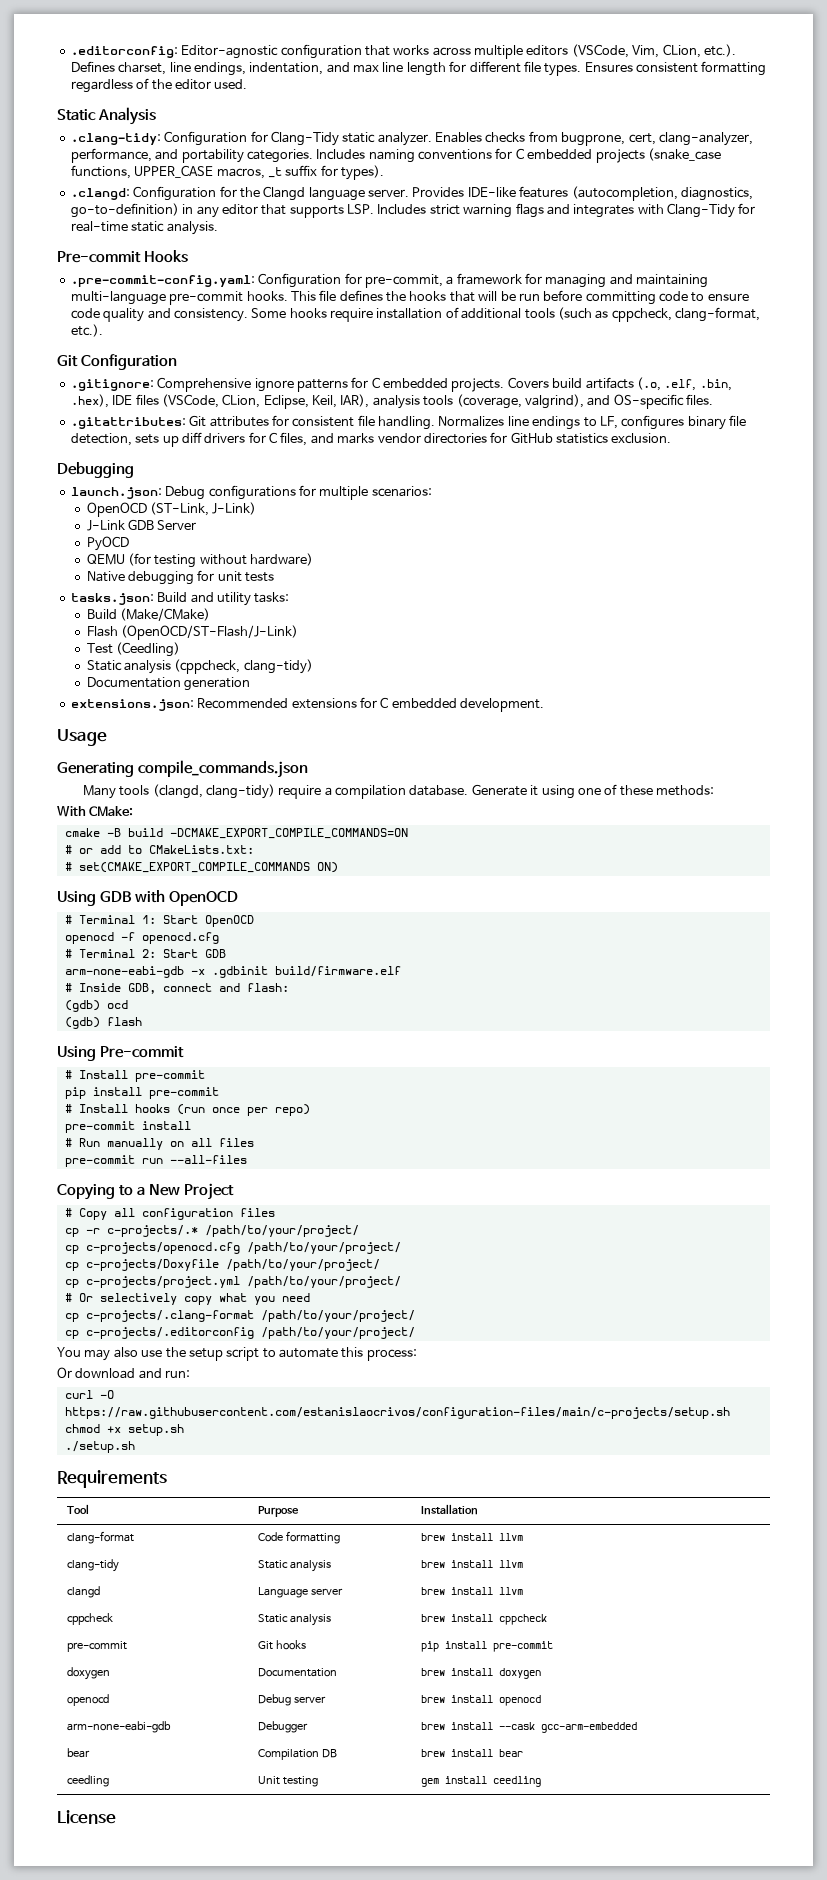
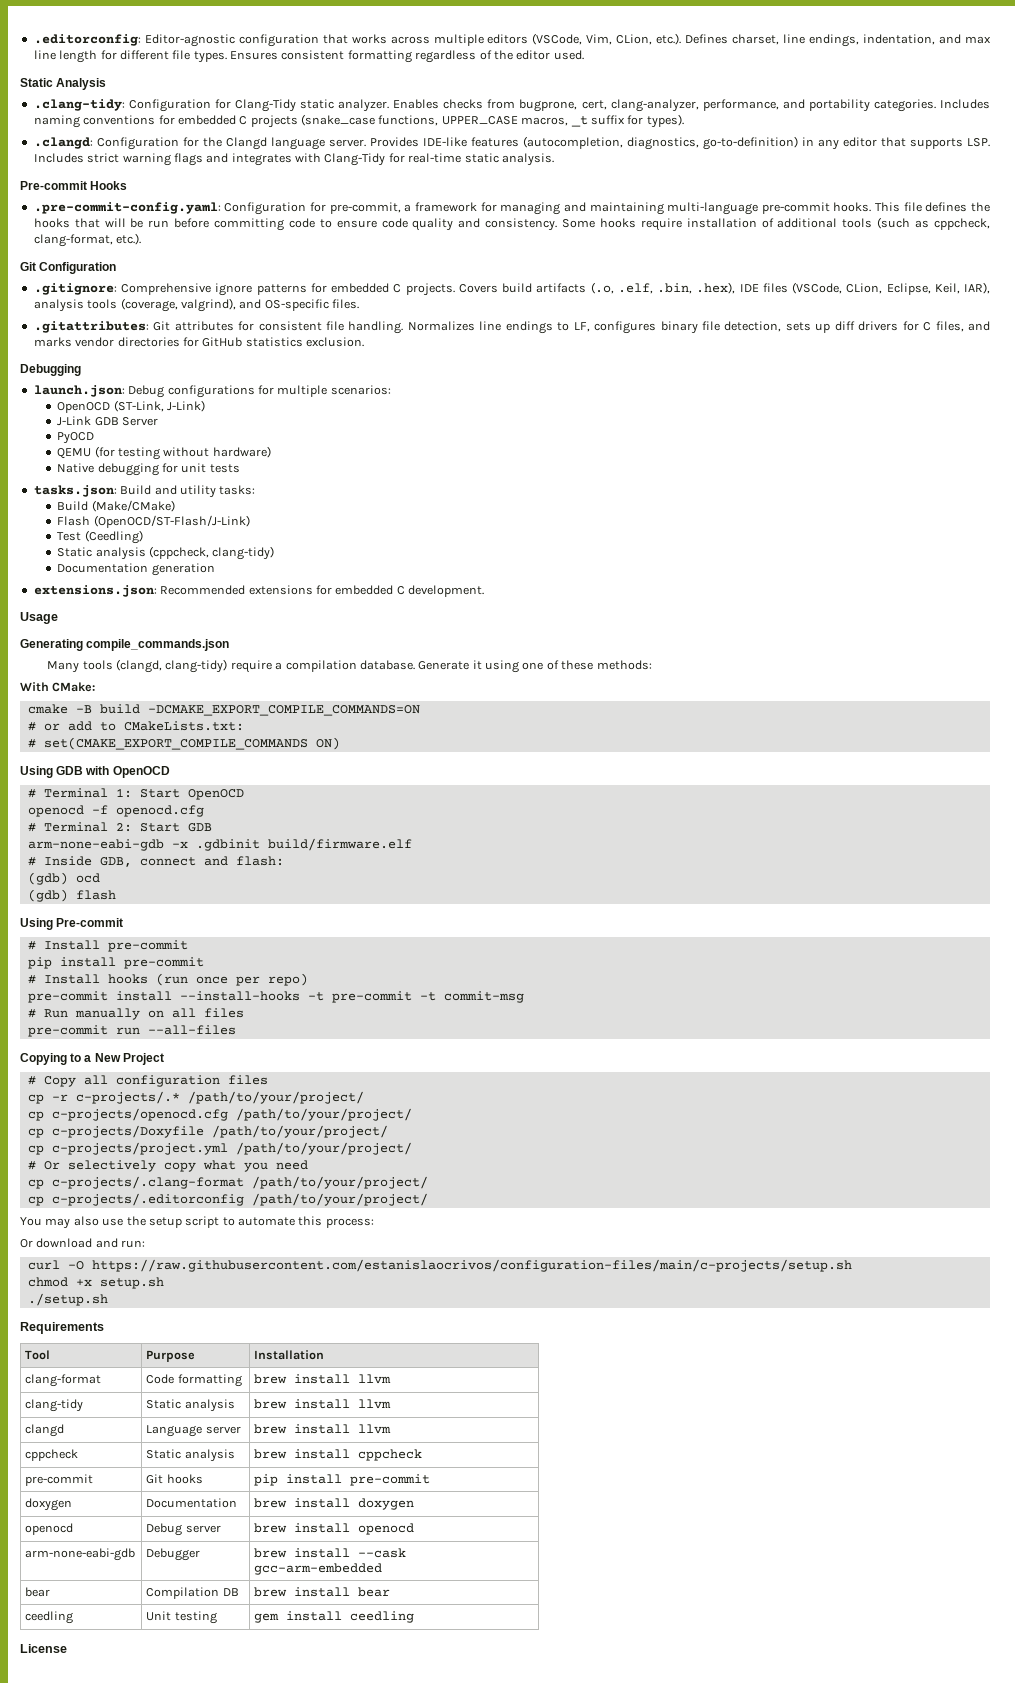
[515,148,593,159] C embedded -> [177,115,248,125] embedded C
[371,377,448,388] C embedded -> [331,283,402,293] embedded C
[380,697,457,708] C embedded -> [335,585,405,595] embedded C
(191, 1125) none -> [179,991,524,1003] --install-hooks -t pre-commit -t commit-msg

